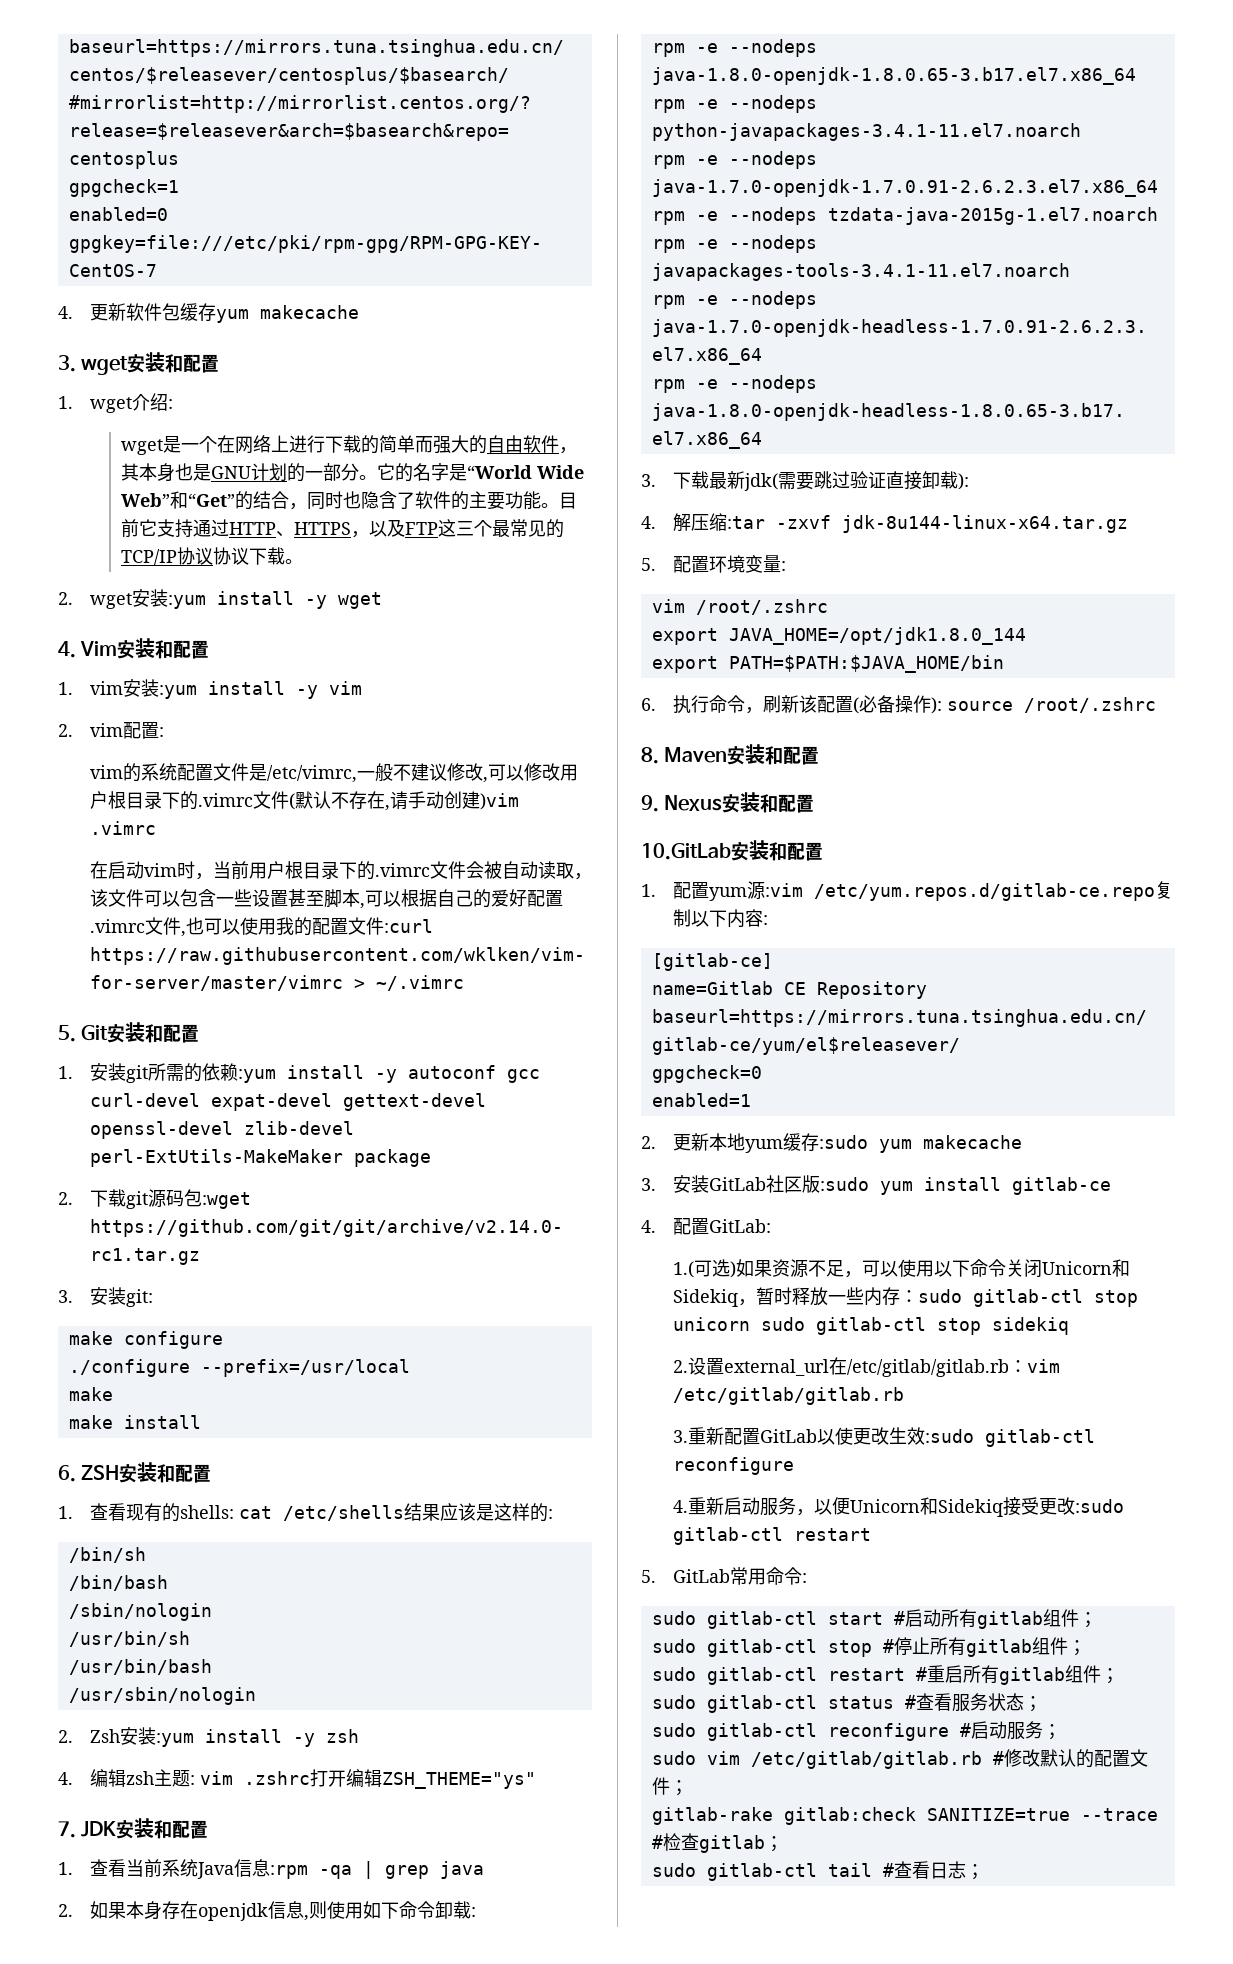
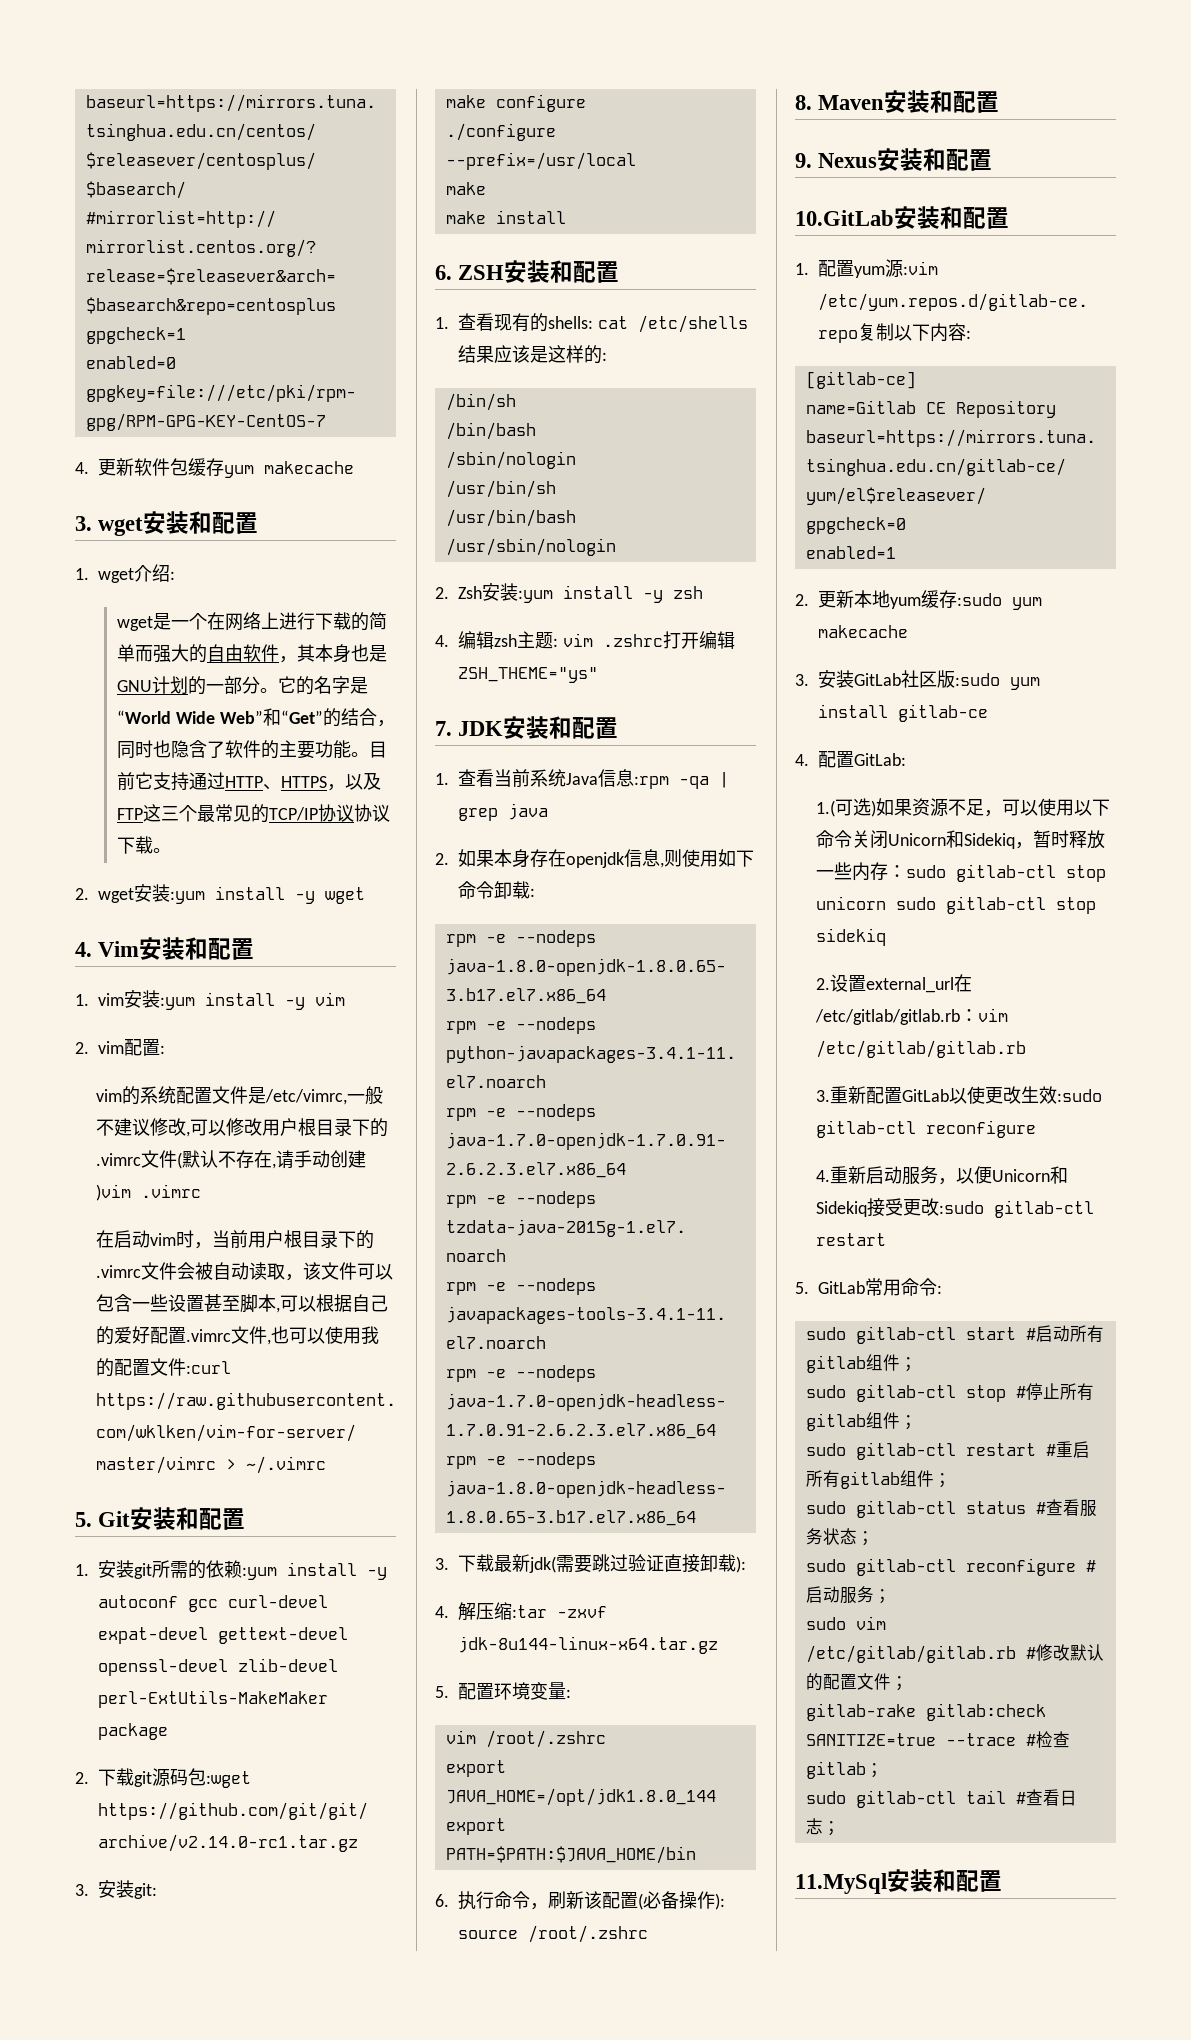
(984, 1872) none -> [795,1869,1002,1894] // 11.MySql安装和配置

